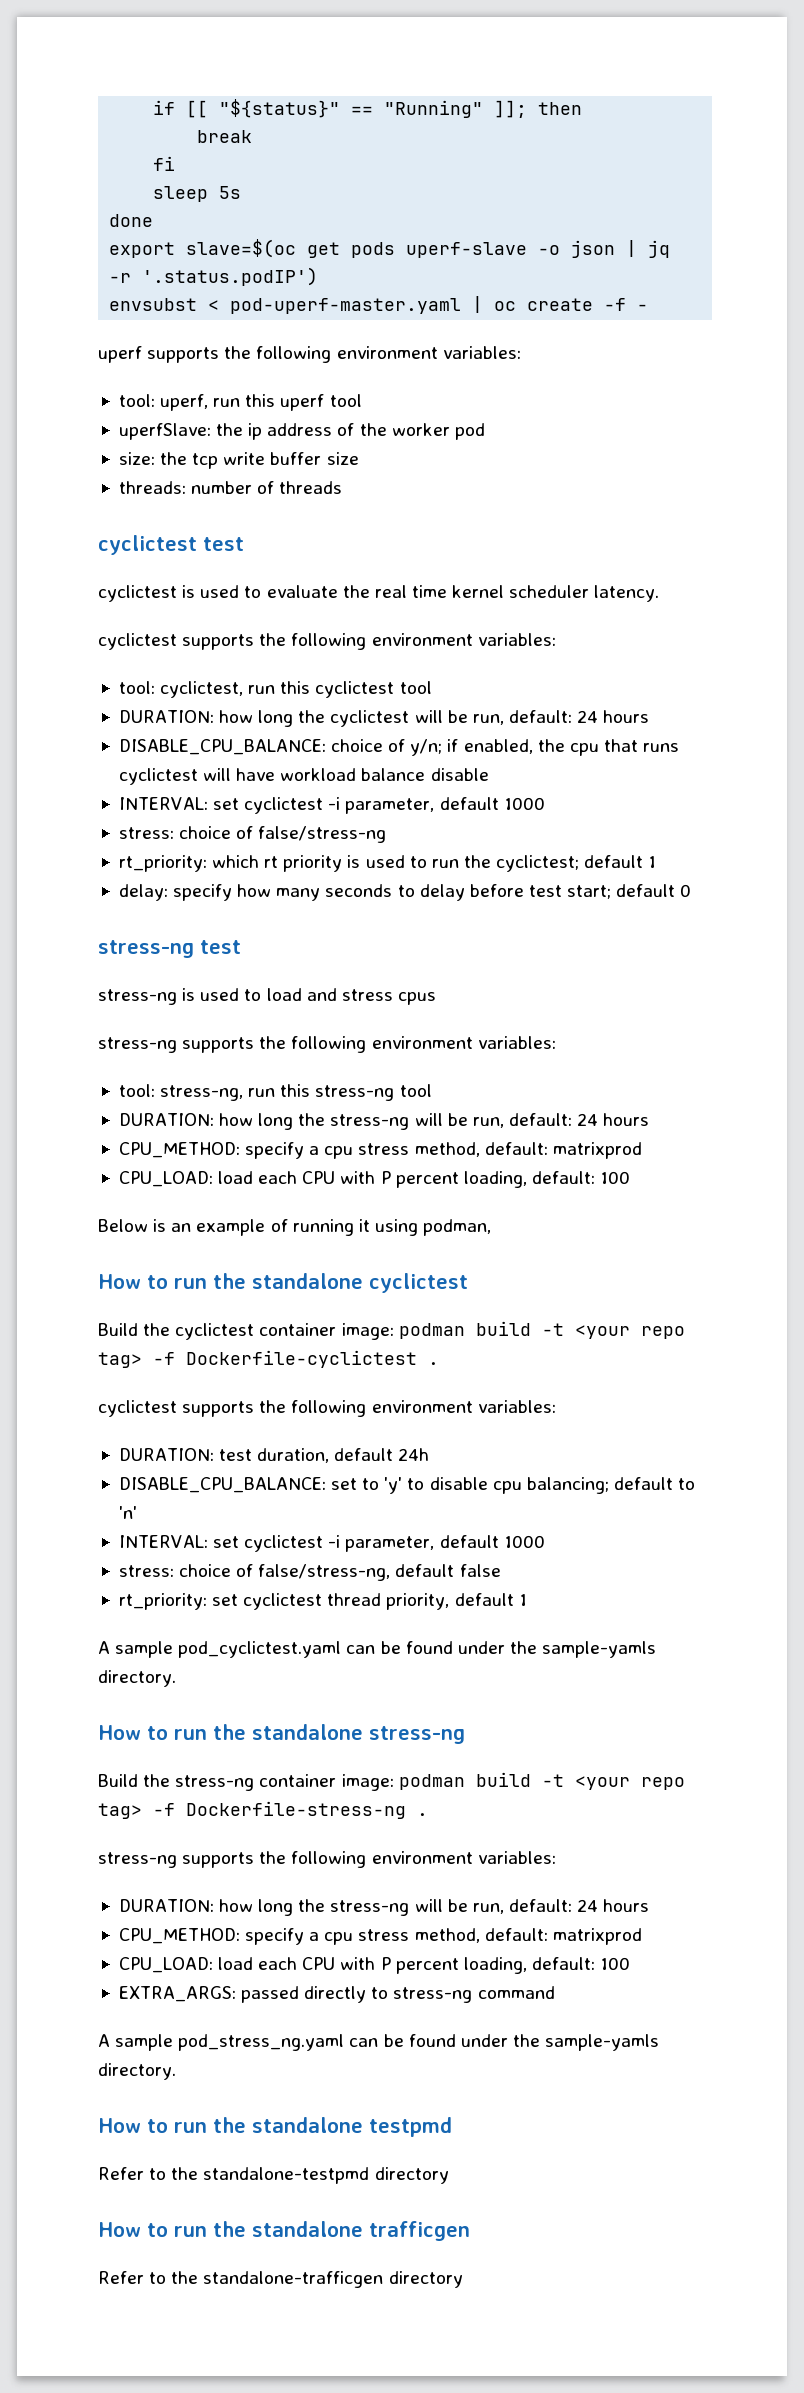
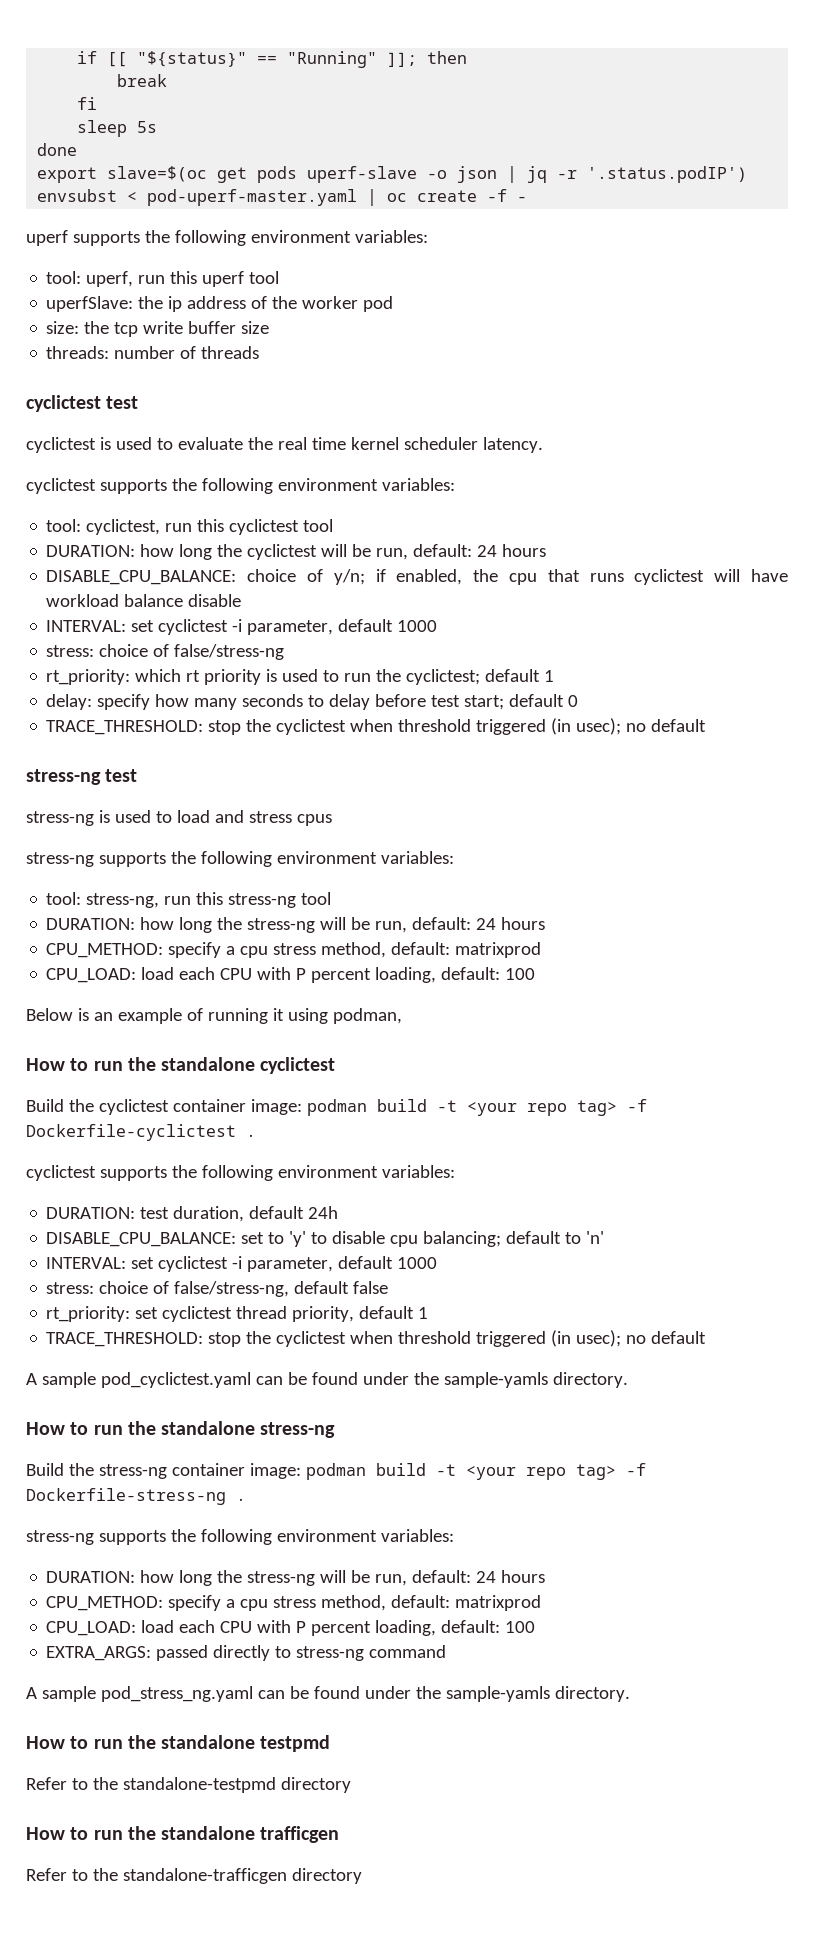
(692, 890) none -> [46,718,707,735] // TRACE_THRESHOLD: stop the cyclictest when threshold triggered (in usec); no default
(527, 1600) none -> [46,1330,707,1347] // TRACE_THRESHOLD: stop the cyclictest when threshold triggered (in usec); no default

